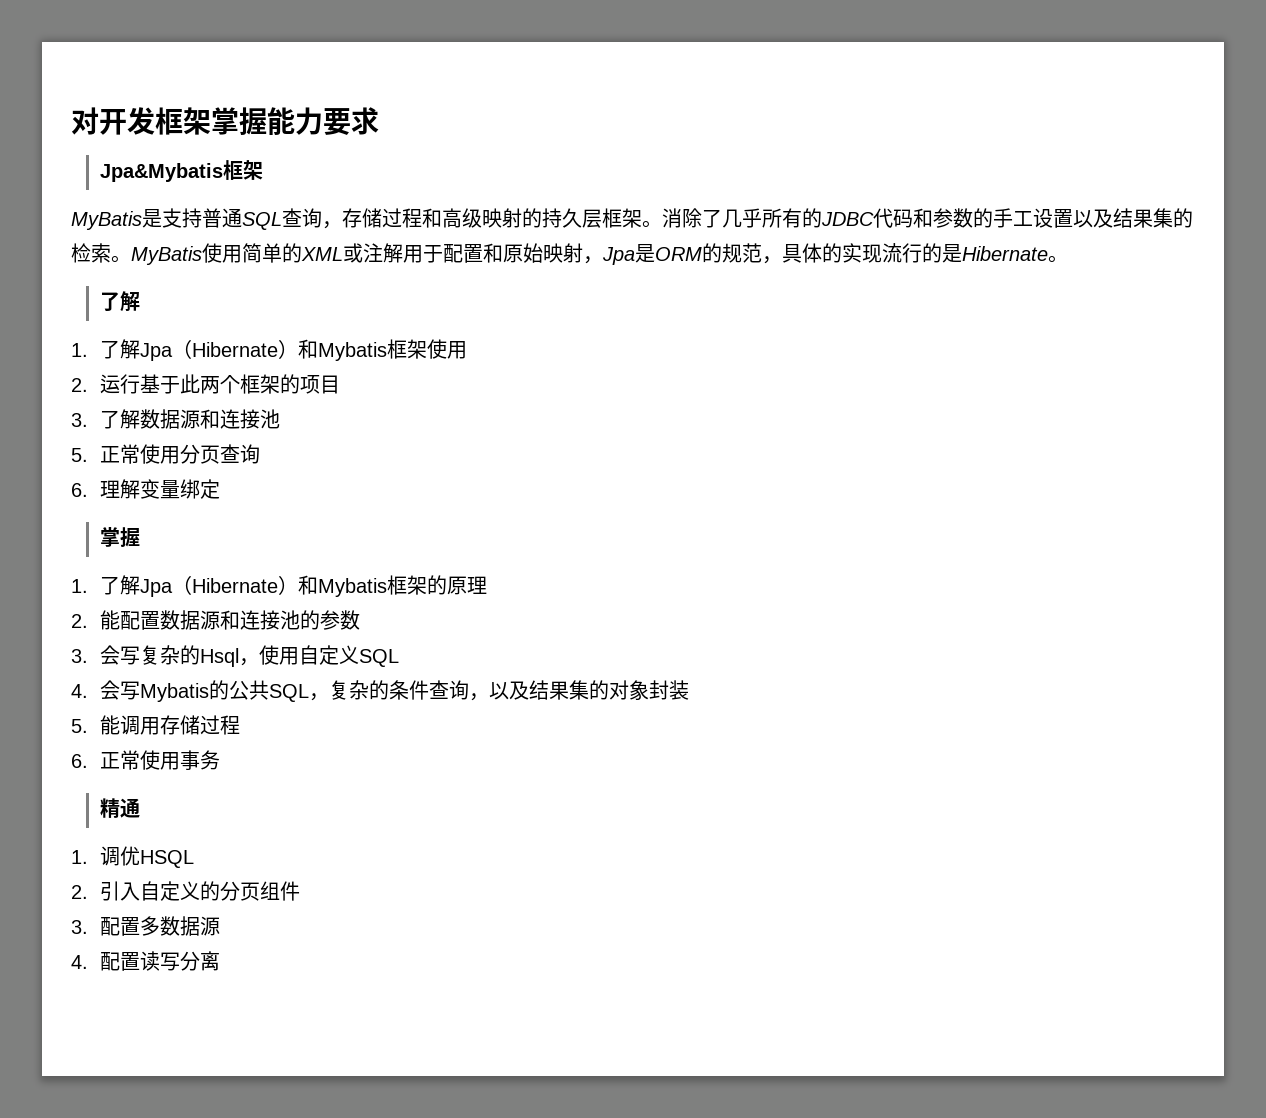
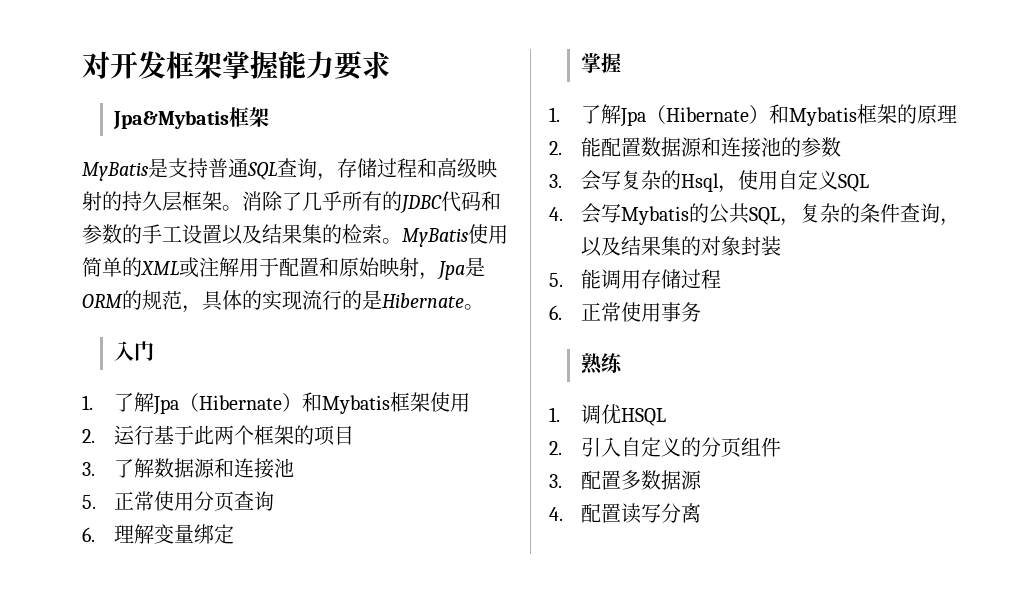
[99,291,140,312] 了解 -> [114,341,155,361] 入门
[99,798,140,818] 精通 -> [581,353,624,375] 熟练

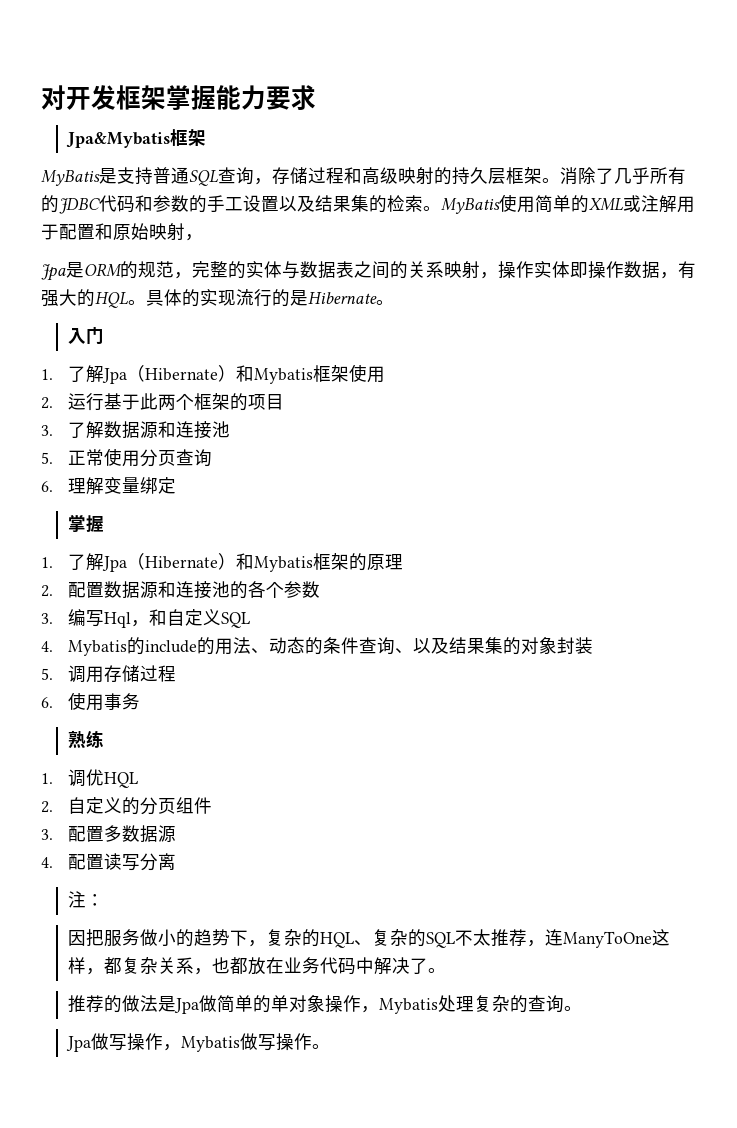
(439, 276) none -> (203, 237) //
(202, 309) none -> [192,261,696,279] [41,289,146,308] 完整的实体与数据表之间的关系映射，操作实体即操作数据，有强大的HQL。
[581,137,602,157] 能 -> (53, 591) none
(802, 147) none -> [247,581,284,598] 各个
[581,170,779,193] 会写复杂的Hsql，使用 -> [67,609,167,628] 编写Hql，和
[581,203,841,226] 会写Mybatis的公共SQL，复杂 -> [67,637,305,656] Mybatis的include的用法、动态
[940,218,961,226] ， -> [394,648,413,653] 、
[581,269,602,289] 能 -> (53, 674) none
[581,302,622,322] 正常 -> (53, 702) none
[621,408,667,426] [549,437,622,457] HSQL // 2.引入 -> [103,772,138,788] [41,801,53,813] HQL // 2.
(702, 513) none -> [67,891,104,908] [67,929,670,948] [67,957,446,975] [67,995,582,1014] [65,1033,330,1052] // 注： // 因把服务做小的趋势下，复杂的HQL、复杂的SQL不太推荐，连ManyToOne这样，都复杂关系，也都放在业务代码中解决了。 // 推荐的做法是Jpa做简单的单对象操作，Mybatis处理复杂的查询。 // Jpa做写操作，Mybatis做写操作。

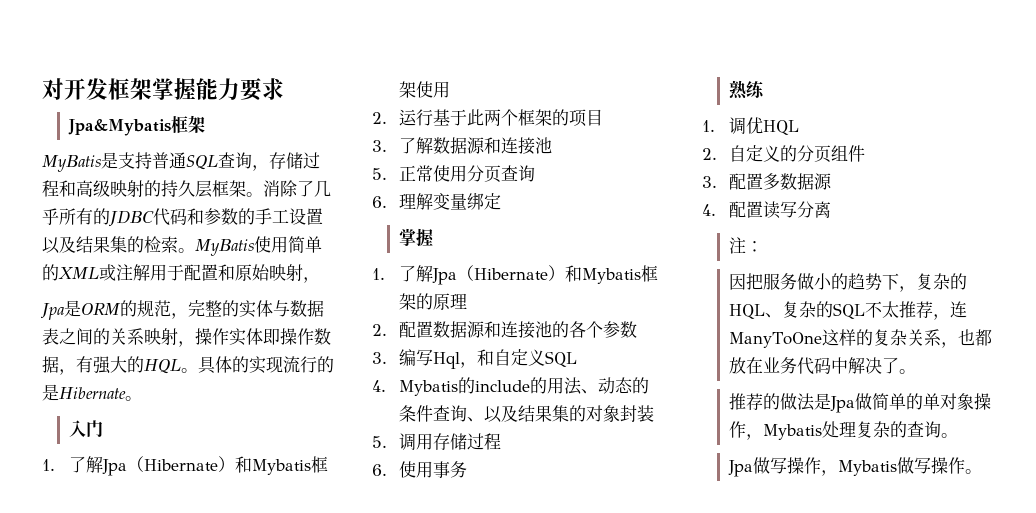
[85,957,122,975] ，都 -> [856,329,874,346] 的

